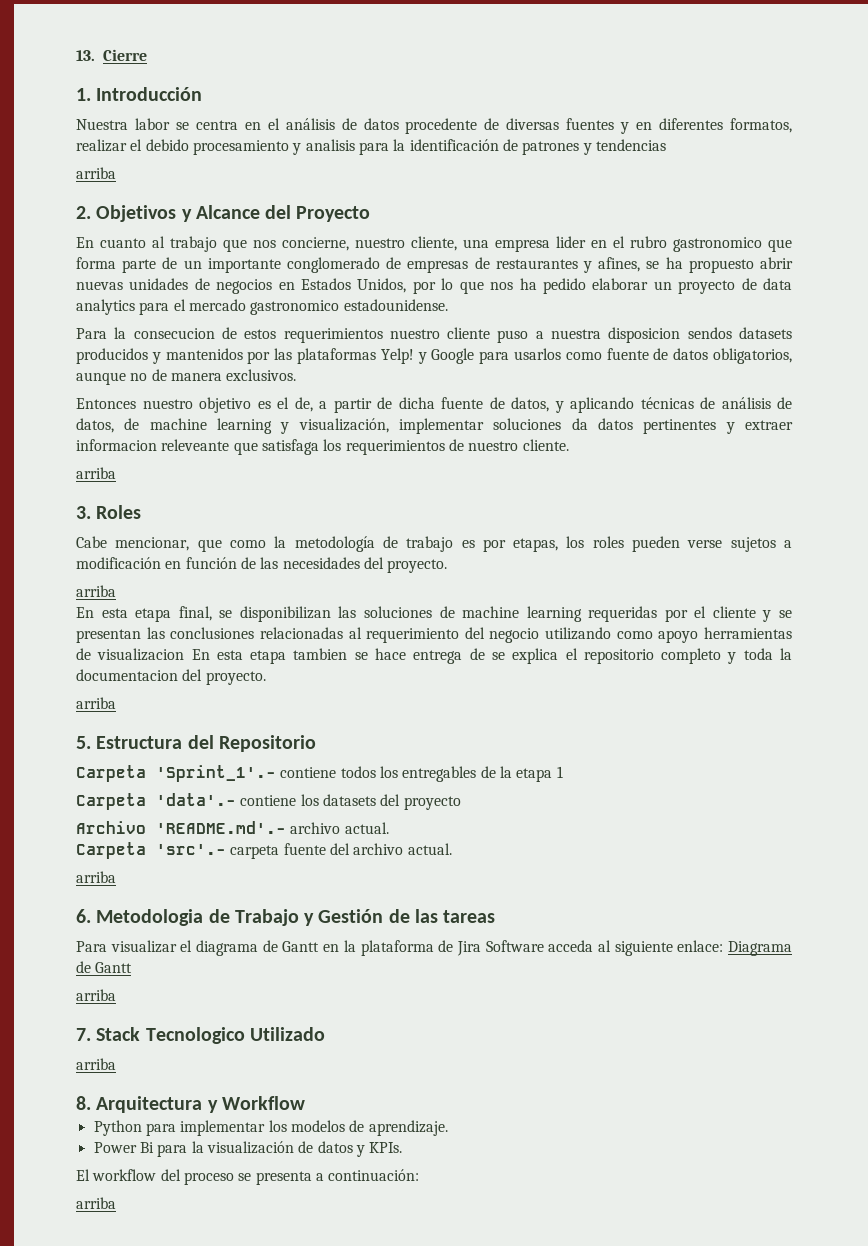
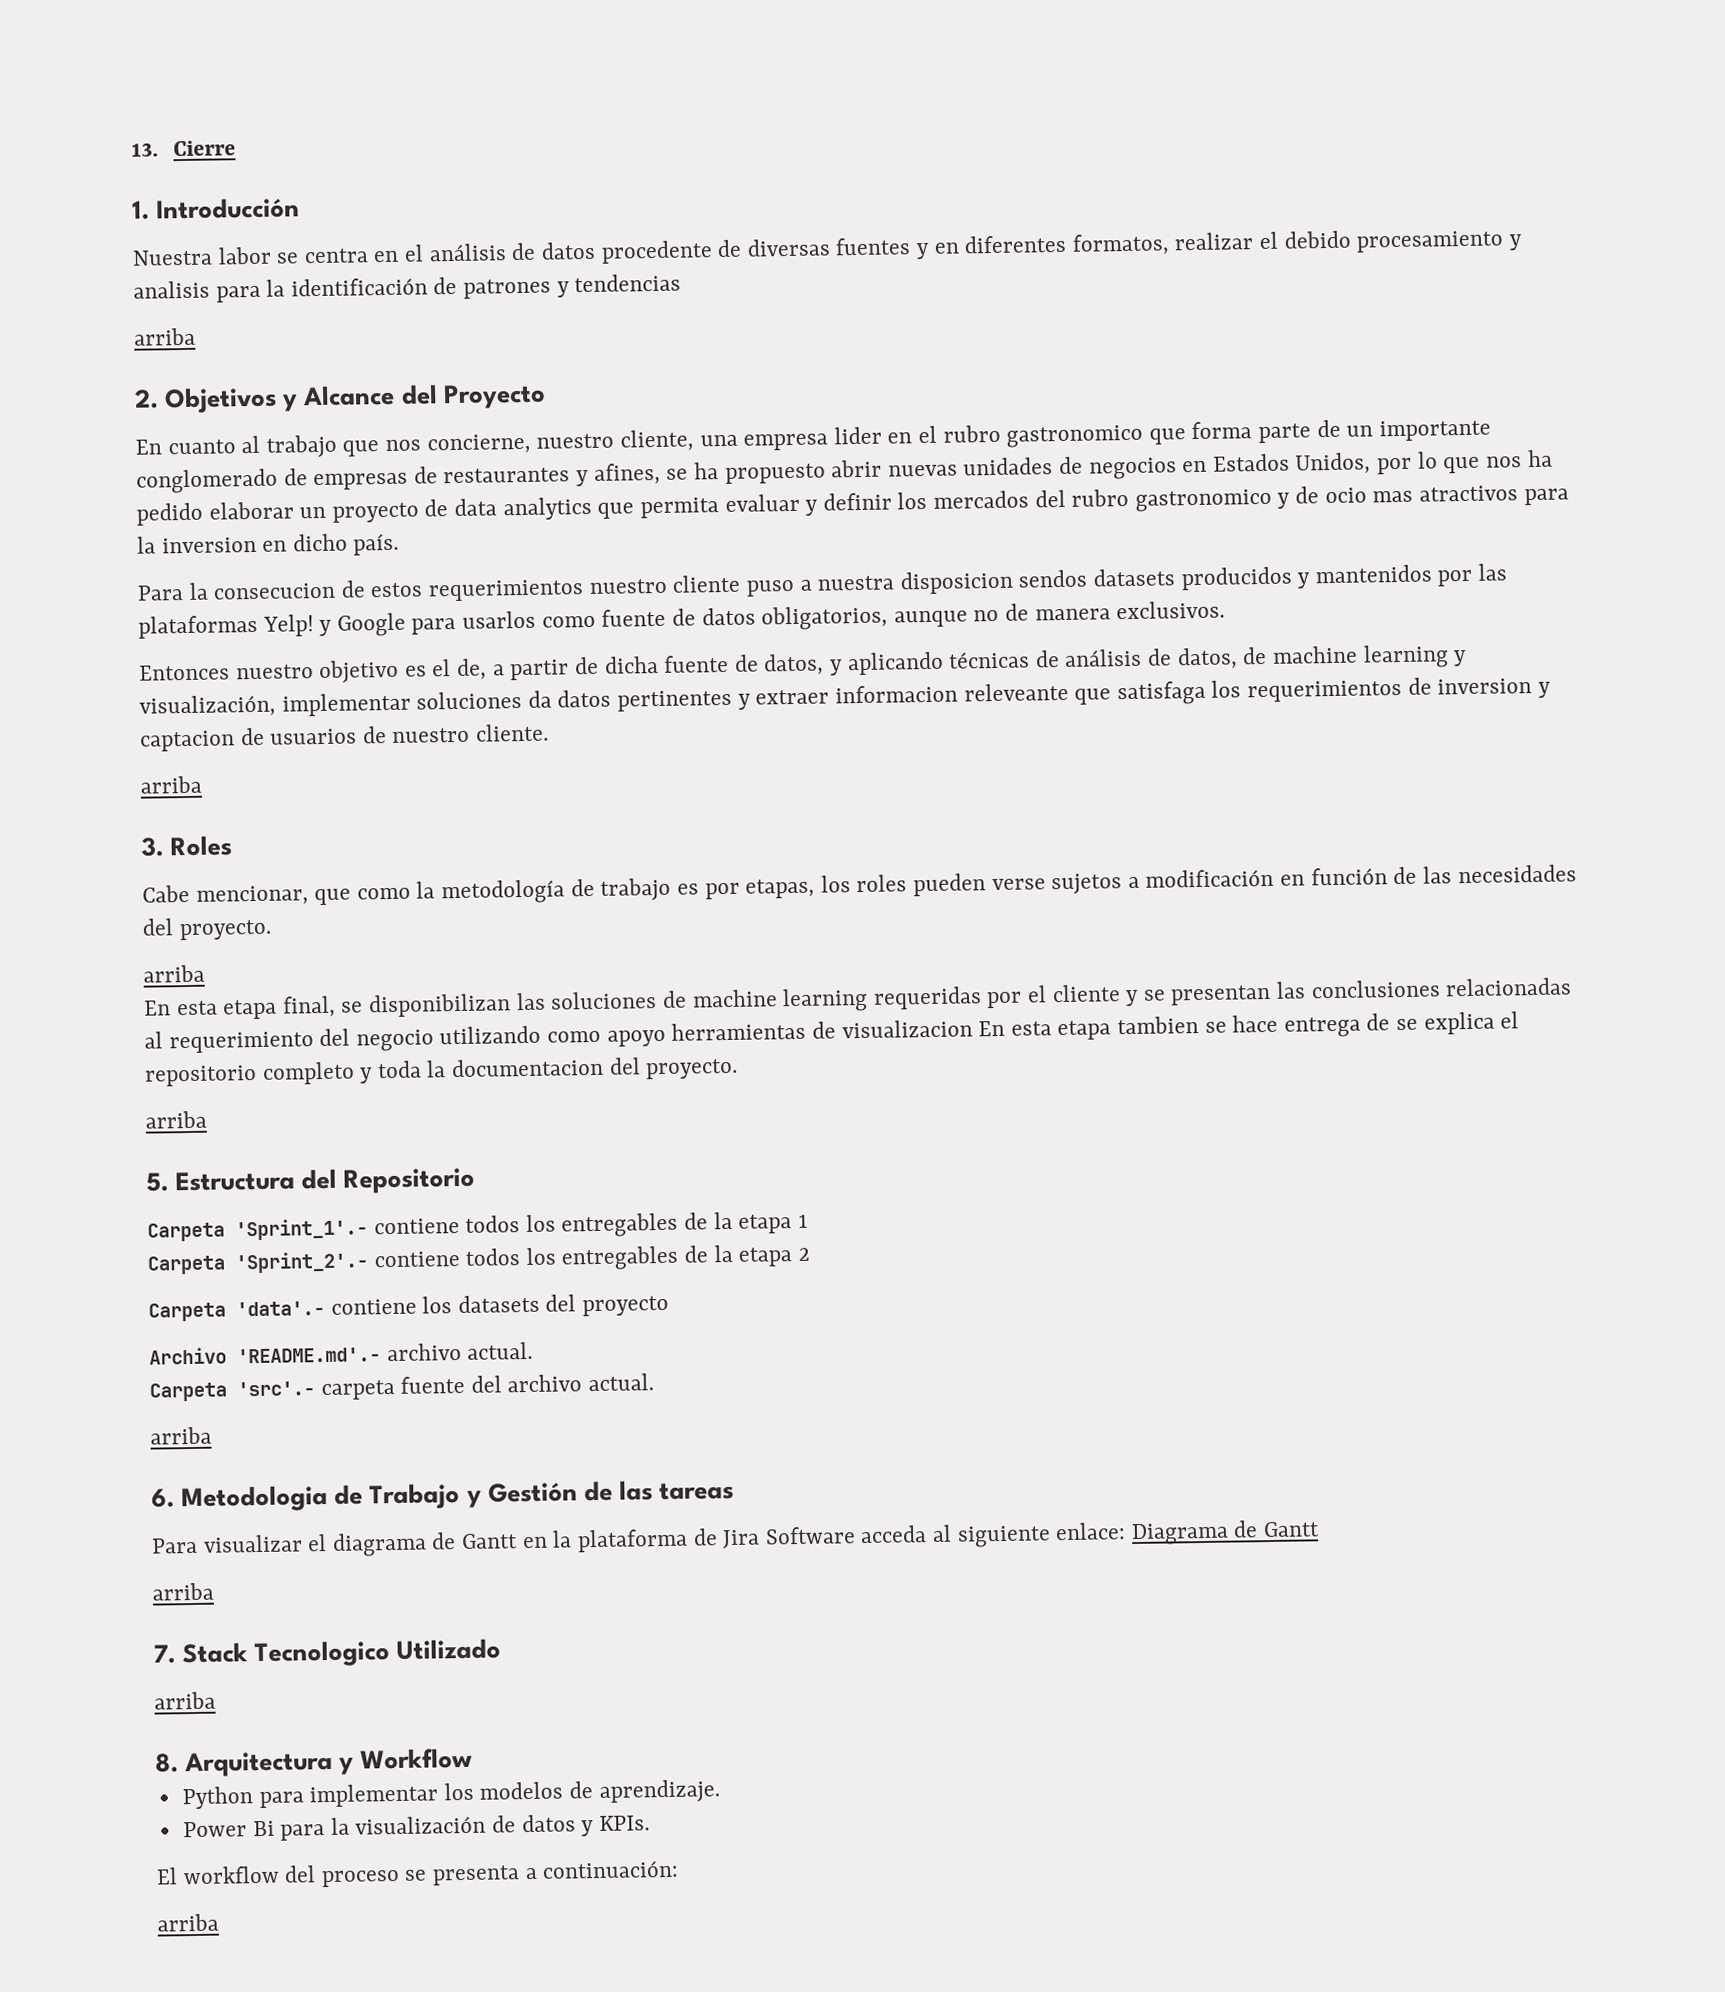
[139,299,448,315] para el mercado gastronomico estadounidense. -> [597,485,1569,519] [137,532,400,556] que permita evaluar y definir los mercados del rubro gastronomico y de ocio mas atractivos para la inversion en dicho país.
(464, 445) none -> [1437,678,1551,698] [139,726,387,752] inversion y captacion de usuarios de
(563, 772) none -> [147,1244,810,1275] // Carpeta 'Sprint_2'.- contiene todos los entregables de la etapa 2

